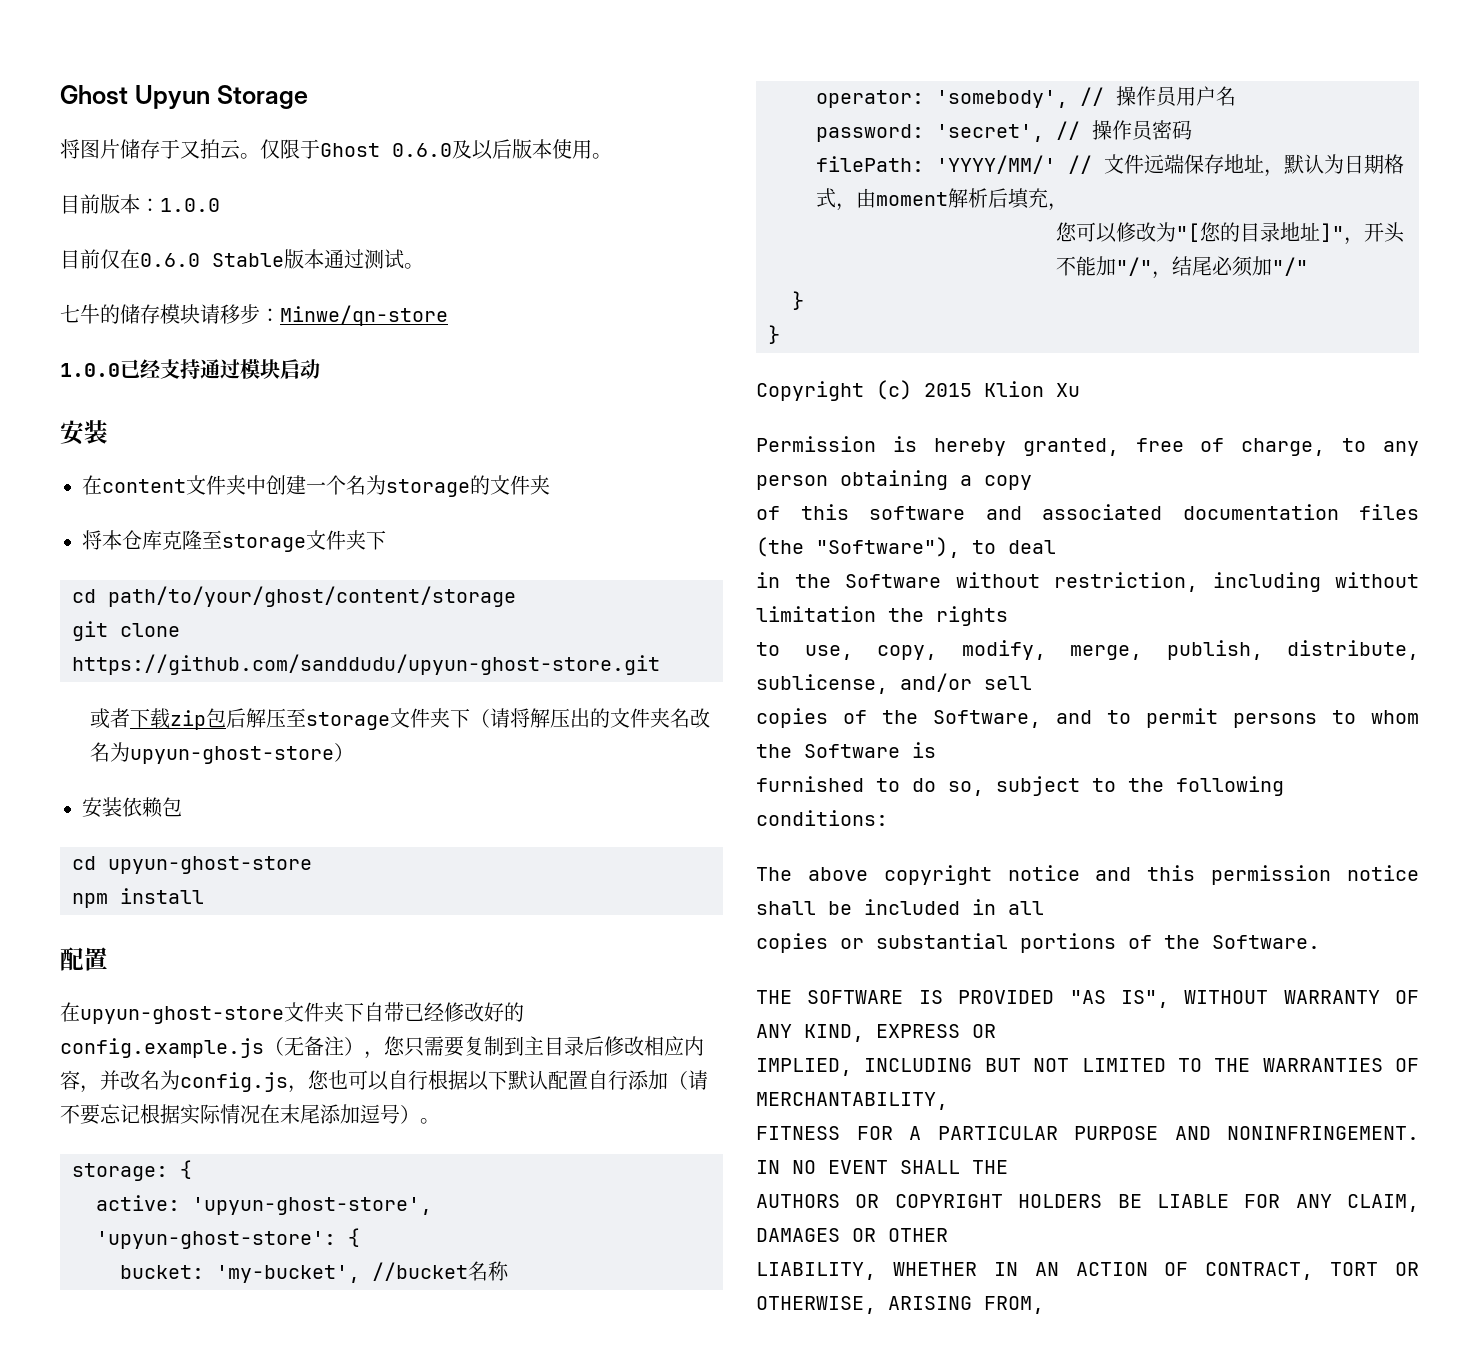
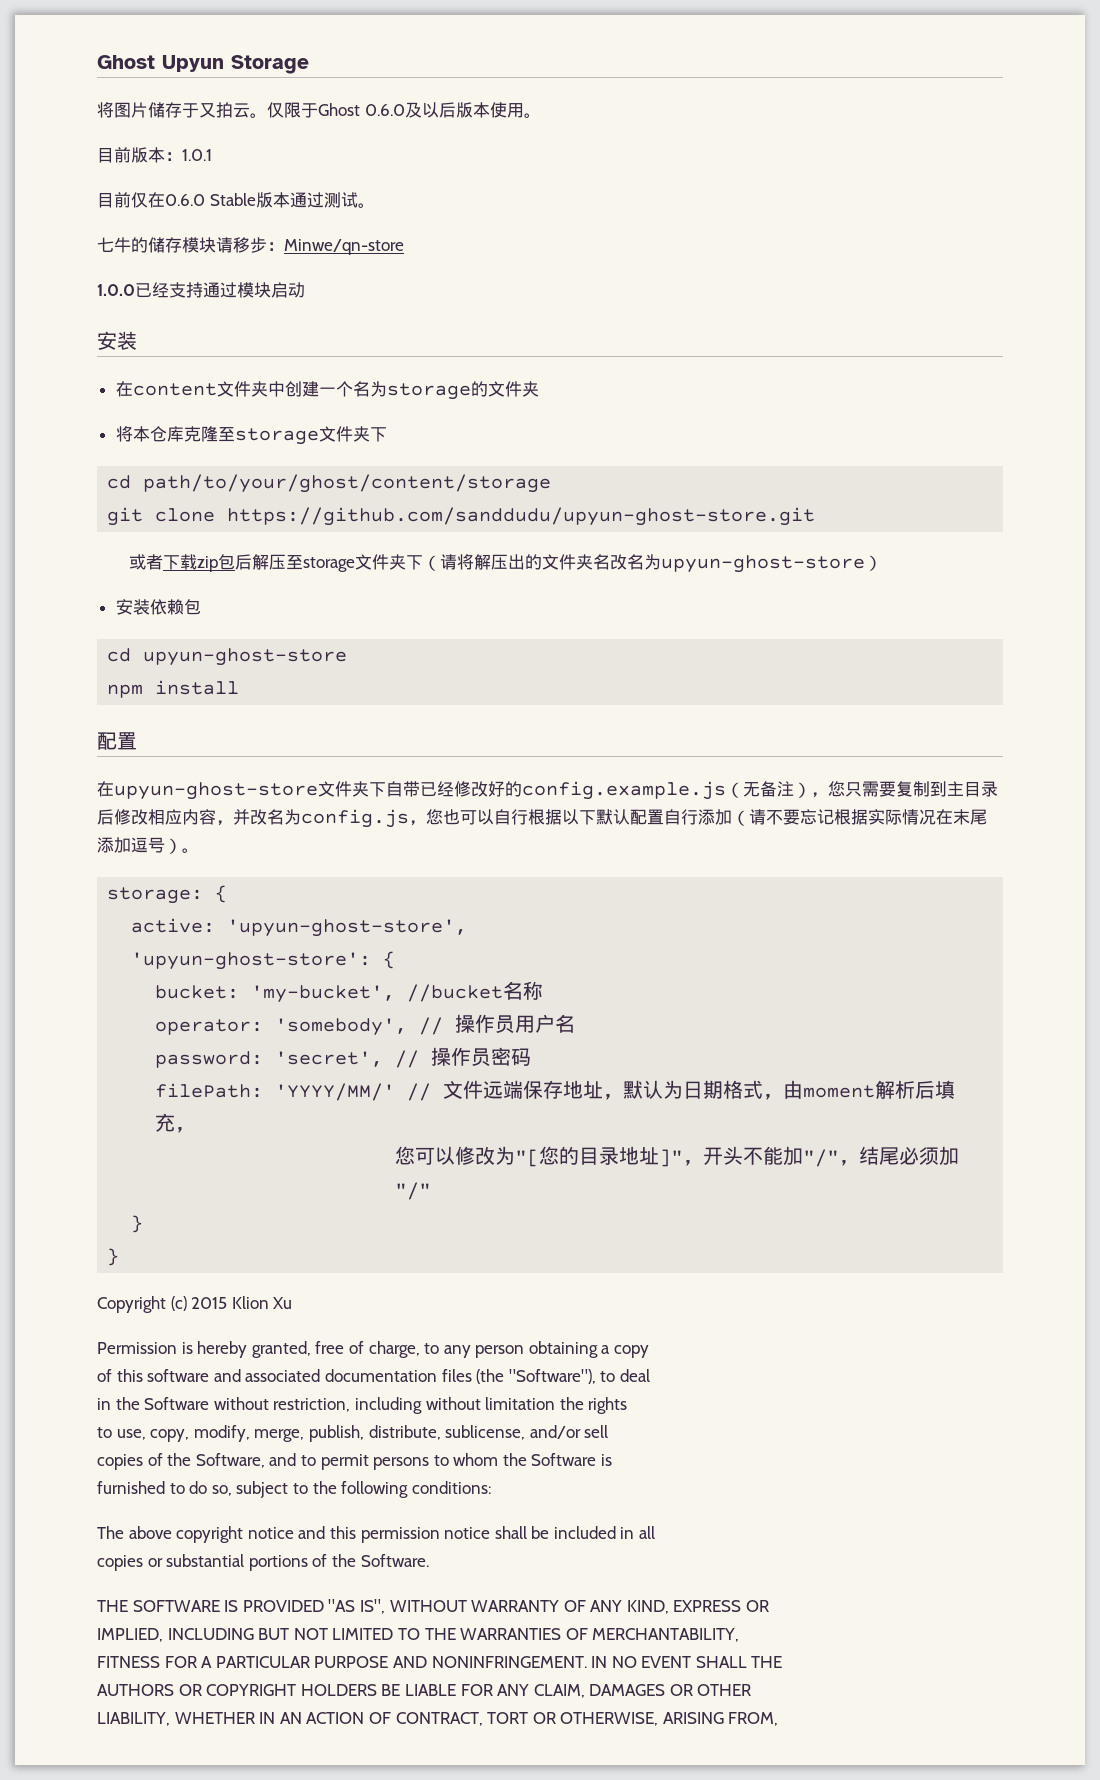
[160,198,220,212] 1.0.0 -> [182,149,212,161] 1.0.1

